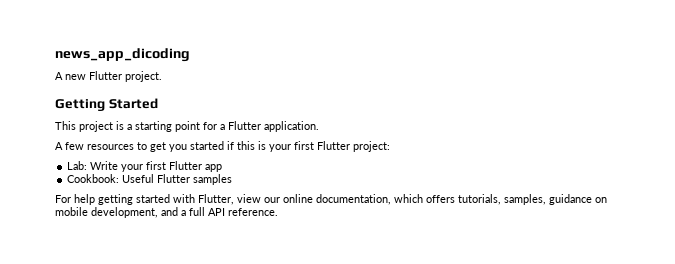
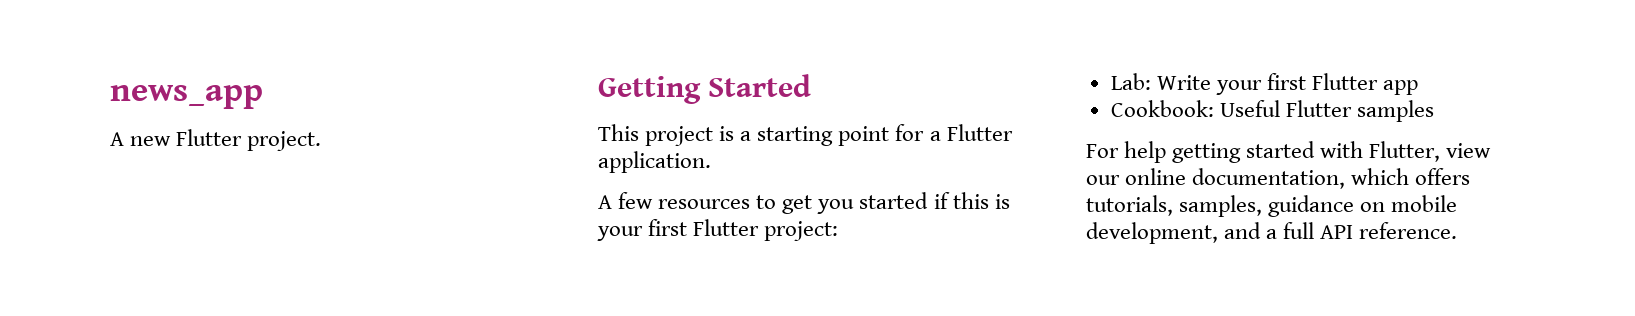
[55,48,190,62] news_app_dicoding -> [110,85,263,109] news_app

